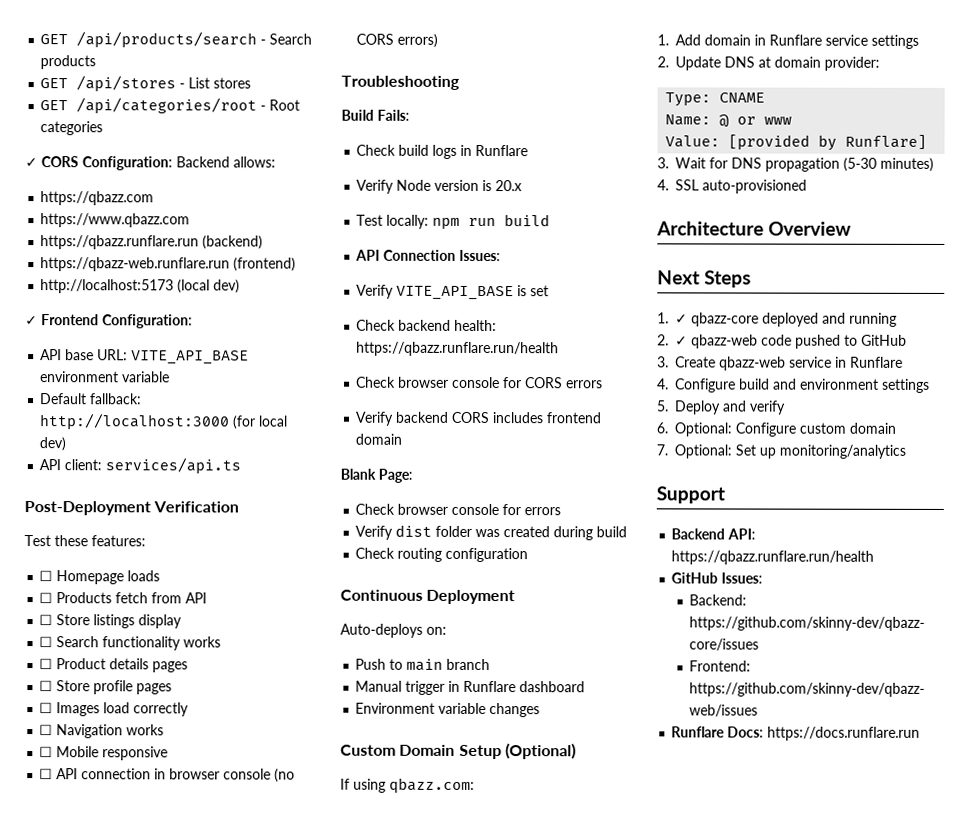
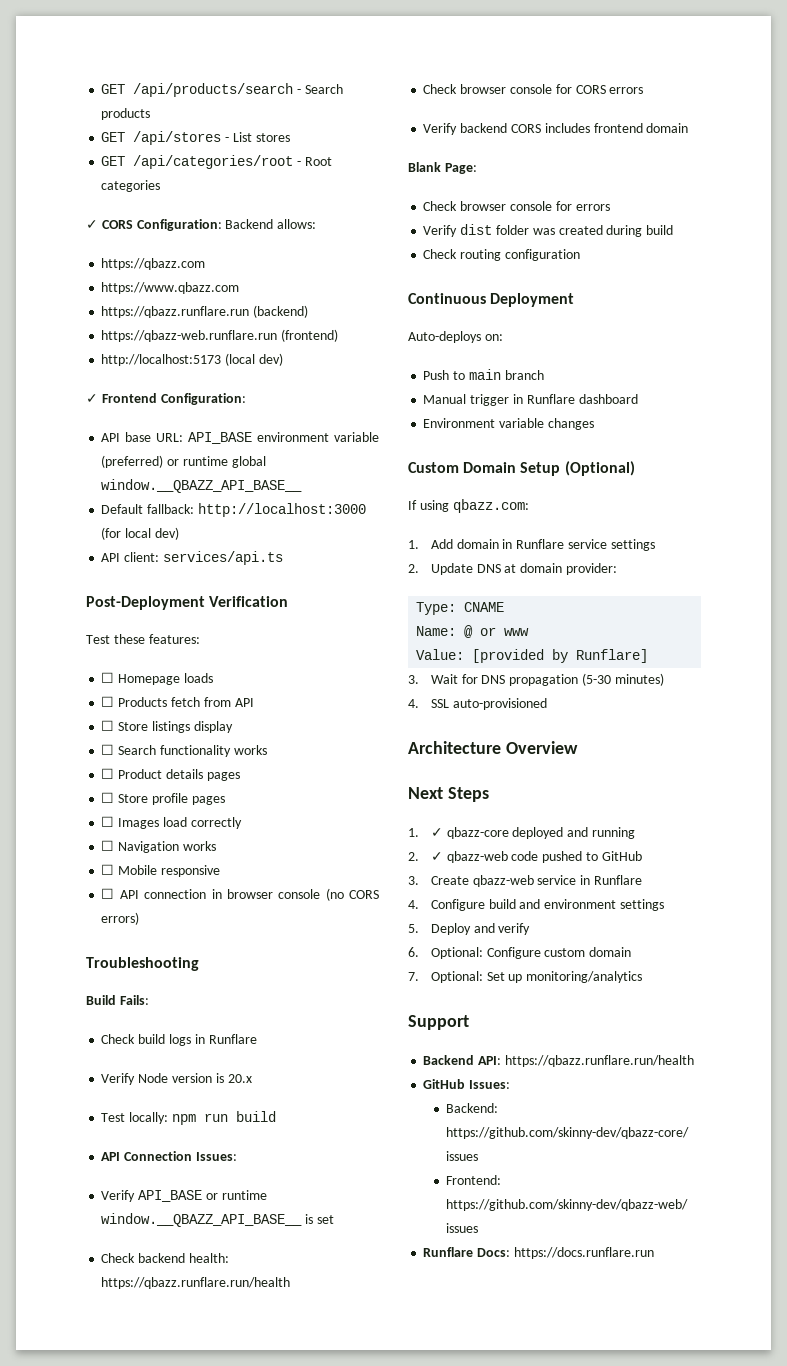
[131,350,250,365] VITE_API_BASE -> [188,432,253,444] API_BASE
(171, 377) none -> [101,455,266,468] [101,479,303,493] (preferred) or runtime global window.__QBAZZ_API_BASE__
[396,285,515,301] VITE_API_BASE -> [138,1190,267,1202] [101,1213,303,1227] API_BASE or runtime window.__QBAZZ_API_BASE__

